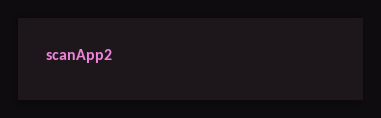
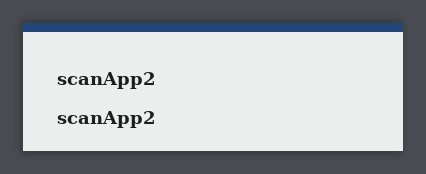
[46,49,112,63] scanApp2 -> [57,72,156,89] [57,111,156,128] scanApp2 // scanApp2

